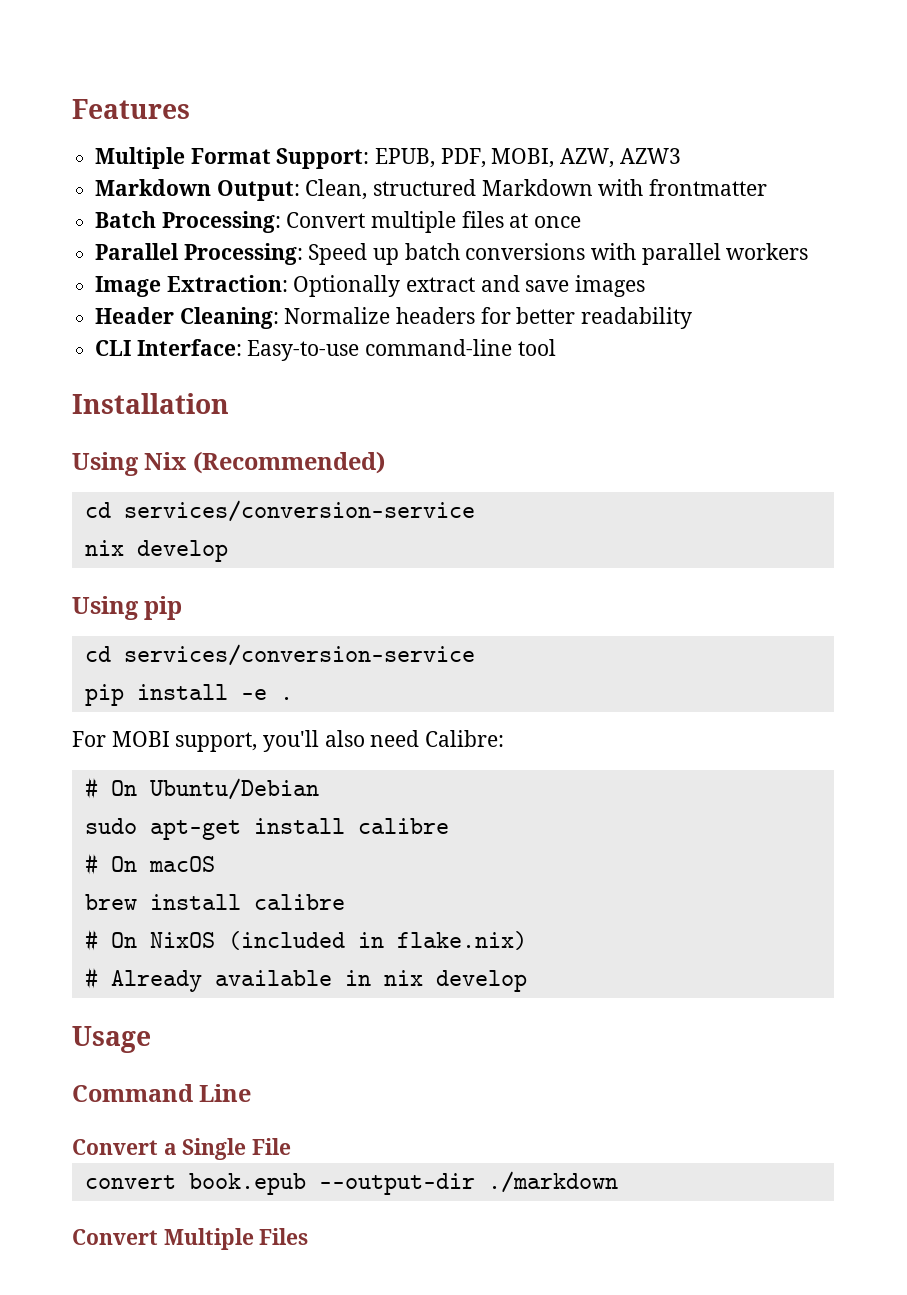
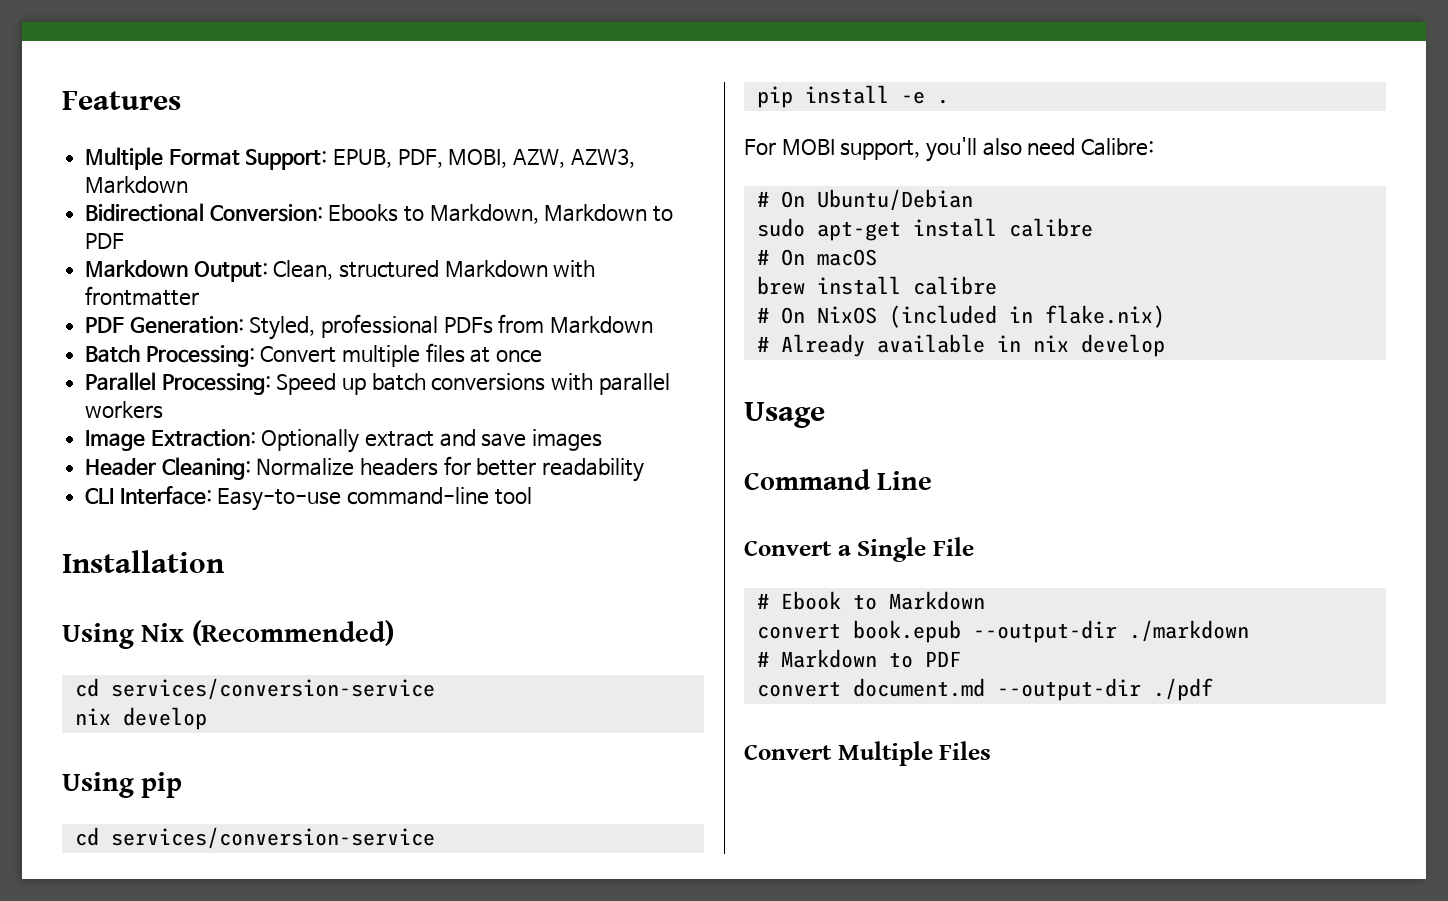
[619,148,681,164] AZW3 -> [570,148,635,168] [85,176,189,194] [85,203,674,224] [85,233,125,249] AZW3, Markdown // Bidirectional Conversion: Ebooks to Markdown, Markdown to PDF
(768, 187) none -> [85,314,654,340] // PDF Generation: Styled, professional PDFs from Markdown
(292, 1146) none -> [756,591,985,610] // # Ebook to Markdown
(618, 1182) none -> [756,649,961,668] [756,678,1213,701] // # Markdown to PDF // convert document.md --output-dir ./pdf

